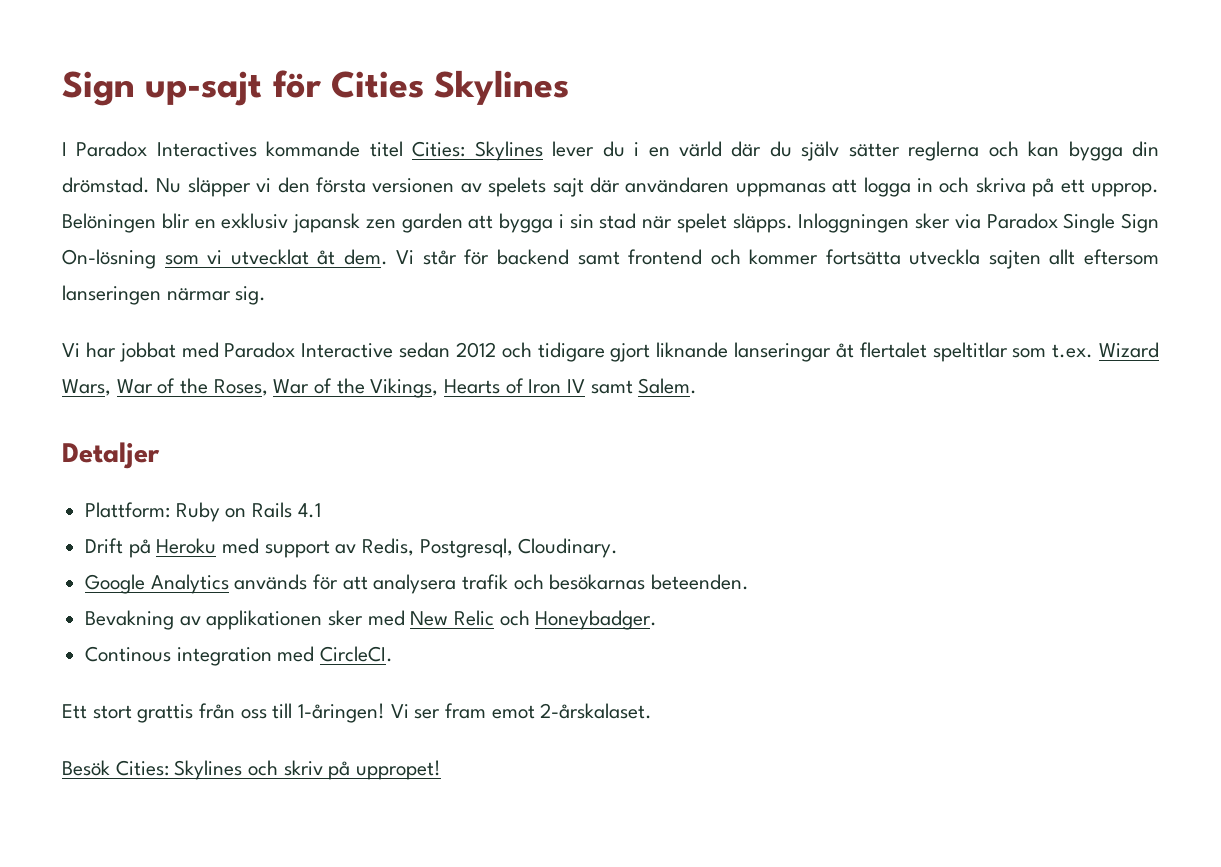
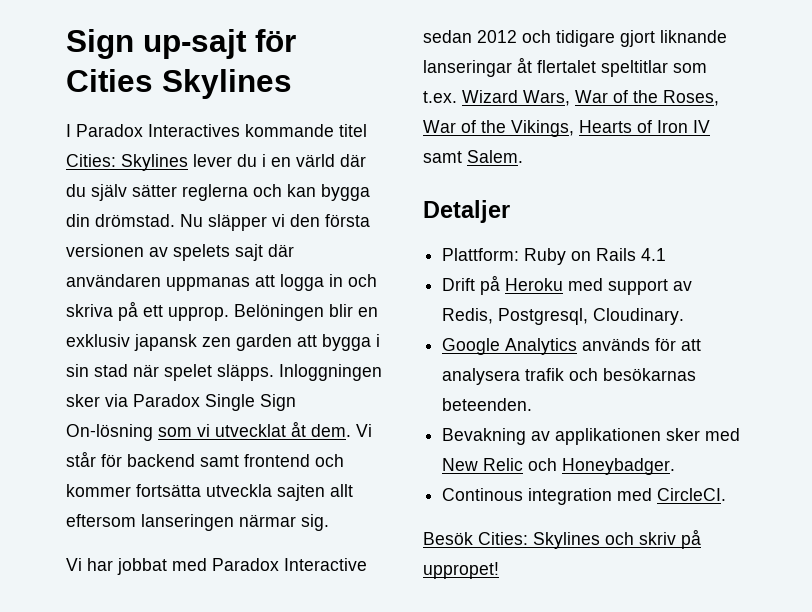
[62,703,653,723] // Ett stort grattis från oss till 1-åringen! Vi ser fram emot 2-årskalaset. -> (727, 494) none

